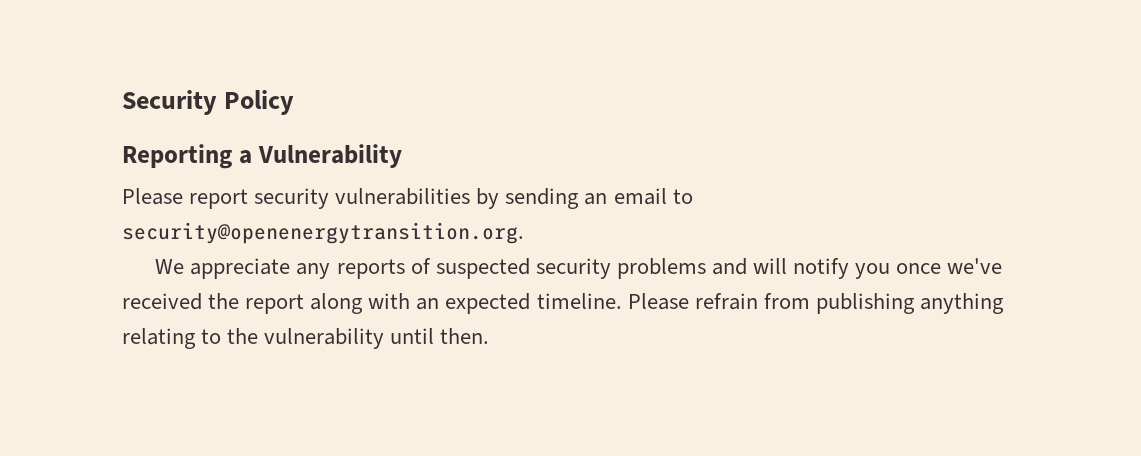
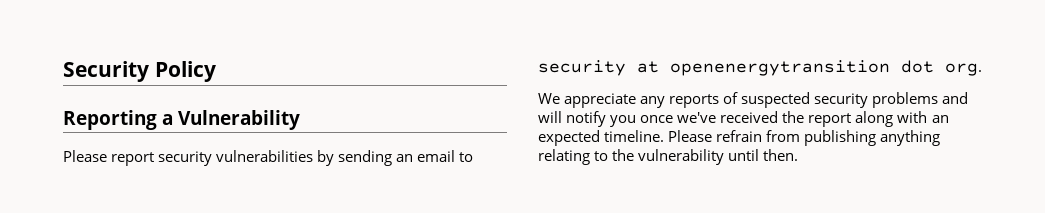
[122,222,524,244] security@openenergytransition.org. -> [538,60,982,76] security at openenergytransition dot org.

